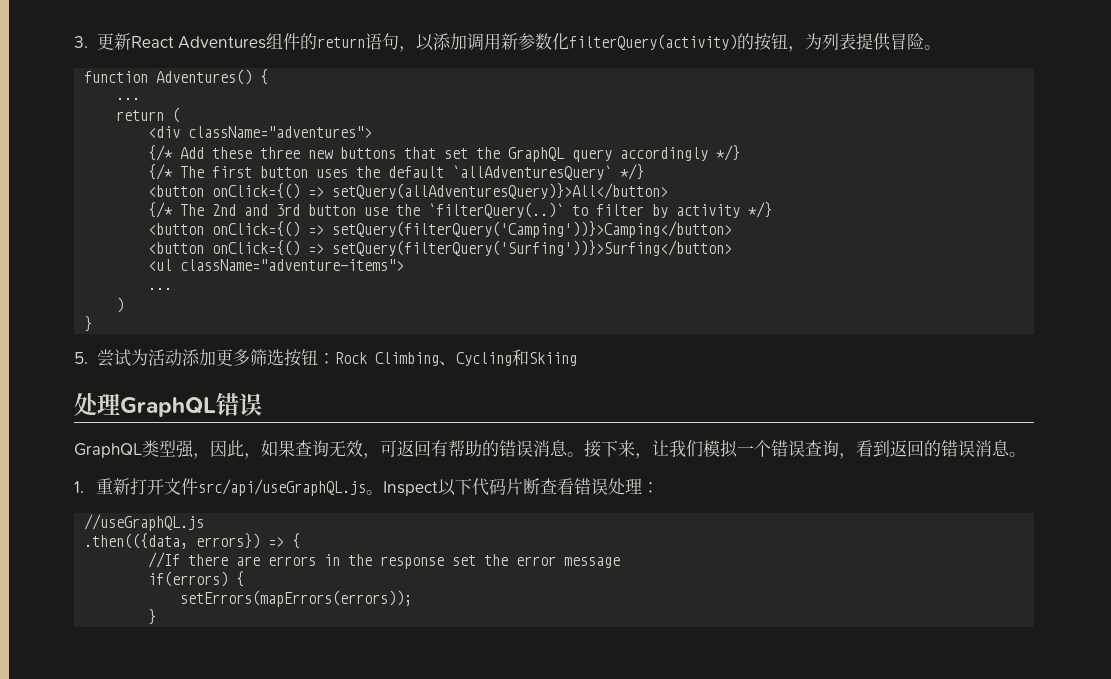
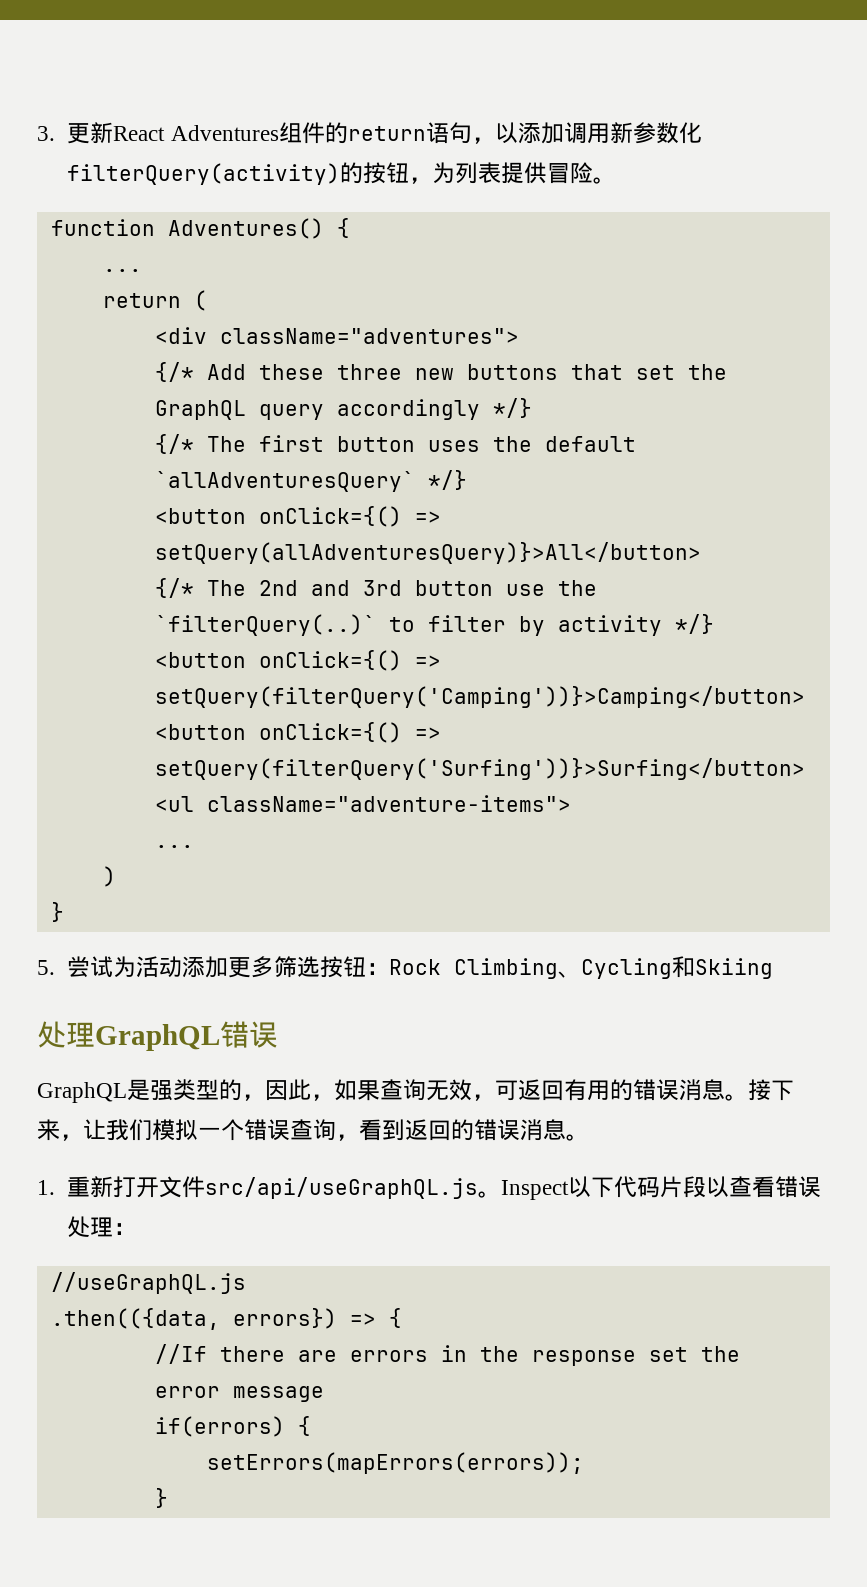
[142,440,194,458] 类型强 -> [127,1079,242,1101] 是强类型的
[448,440,482,457] 帮助 -> [587,1080,610,1101] 用
[523,478,541,495] 断 -> [683,1176,730,1198] 段以

